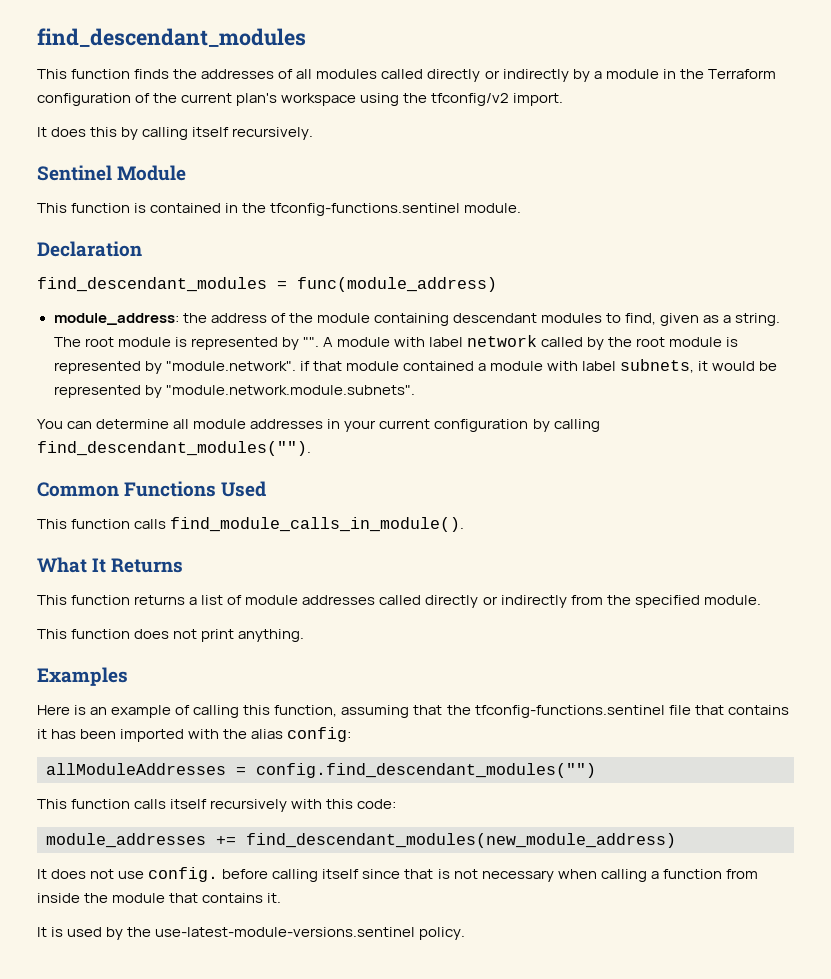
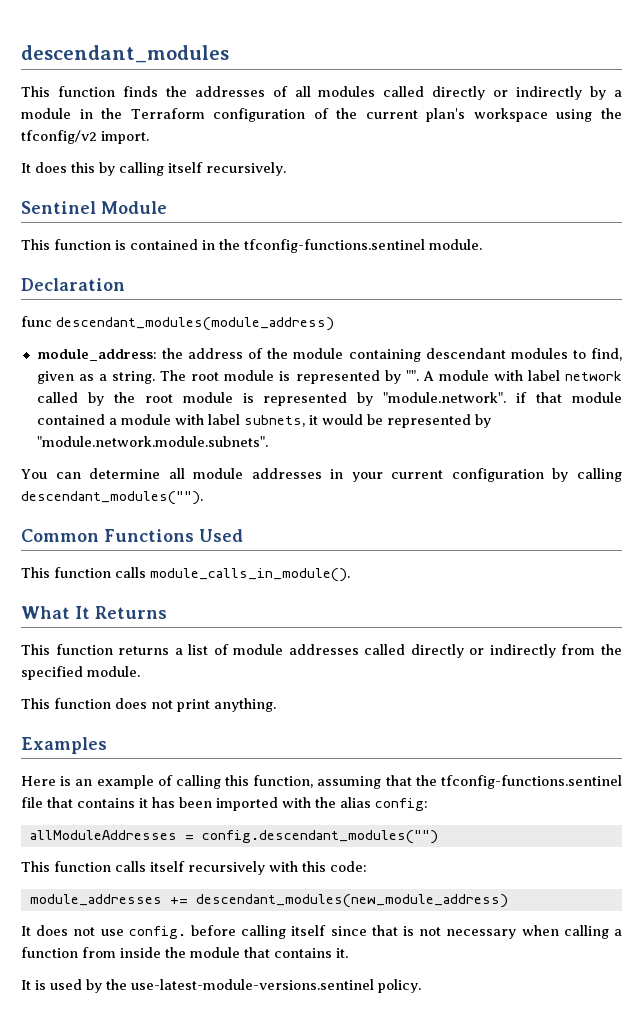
[37,28,306,47] find_descendant_modules -> [21,45,229,63] descendant_modules
[37,277,497,292] find_descendant_modules = func(module_address) -> [21,316,334,331] func descendant_modules(module_address)
[37,441,311,456] find_descendant_modules(""). -> [21,491,203,505] descendant_modules("").
[170,517,465,532] find_module_calls_in_module(). -> [150,568,350,582] module_calls_in_module().
[256,763,596,778] config.find_descendant_modules("") -> [201,830,438,844] config.descendant_modules("")
[246,833,676,848] find_descendant_modules(new_module_address) -> [195,894,508,908] descendant_modules(new_module_address)

